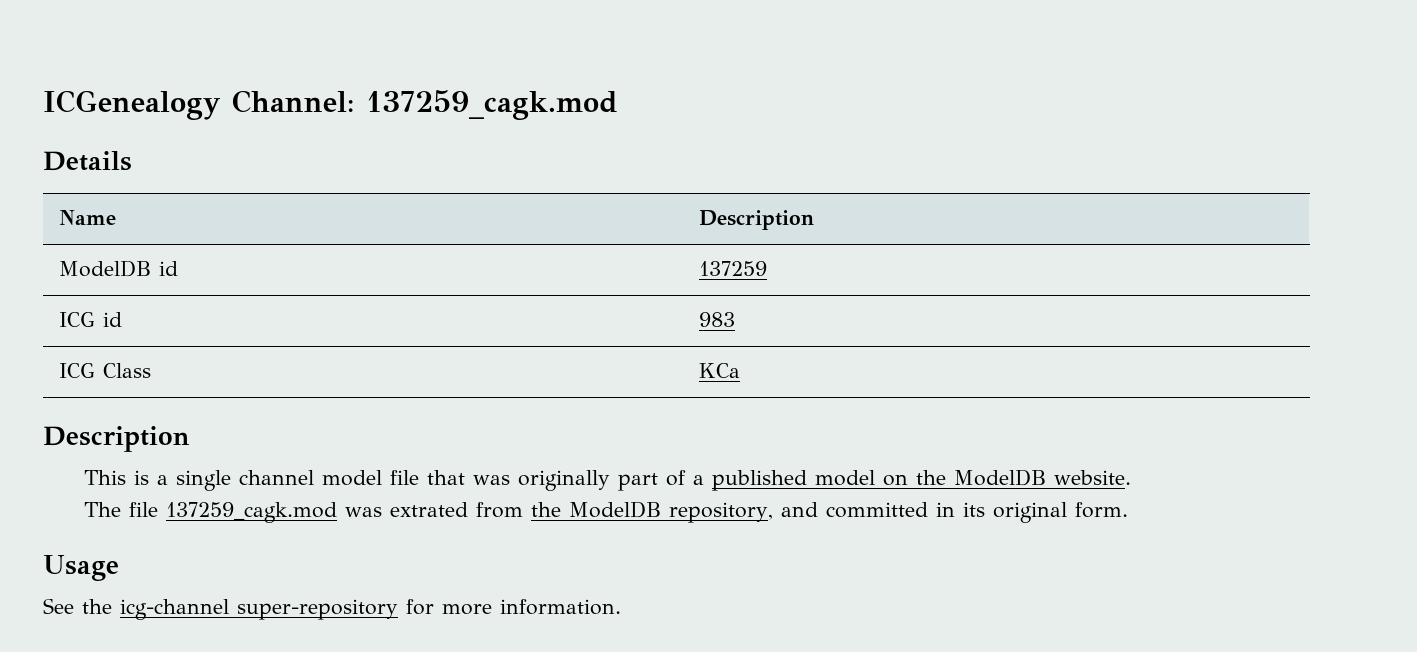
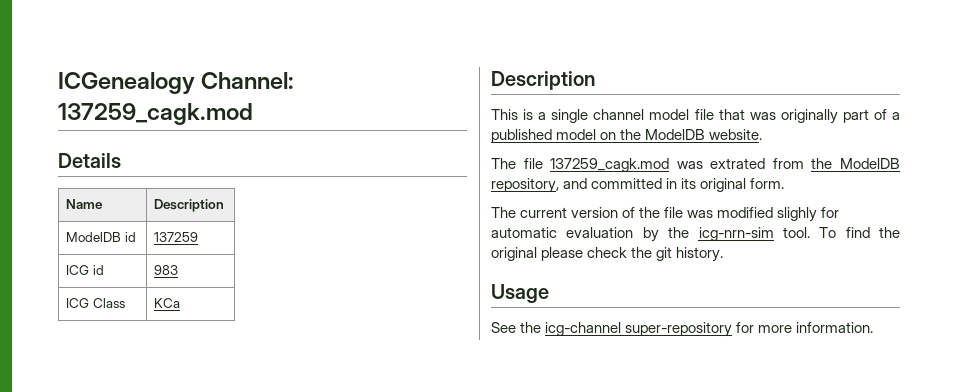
(1128, 510) none -> [491,207,840,222] [491,227,900,242] [491,247,724,262] // The current version of the file was modified slighly for automatic evaluation by the icg-nrn-sim tool. To find the original please check the git history.

